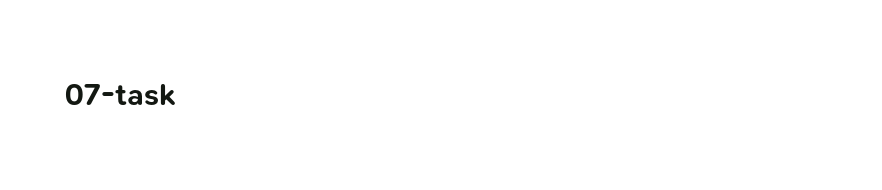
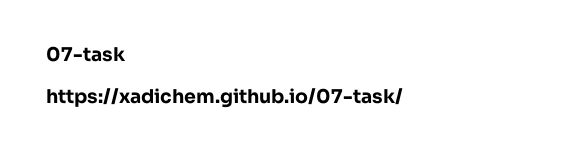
(176, 95) none -> [46,88,403,108] // https://xadichem.github.io/07-task/

